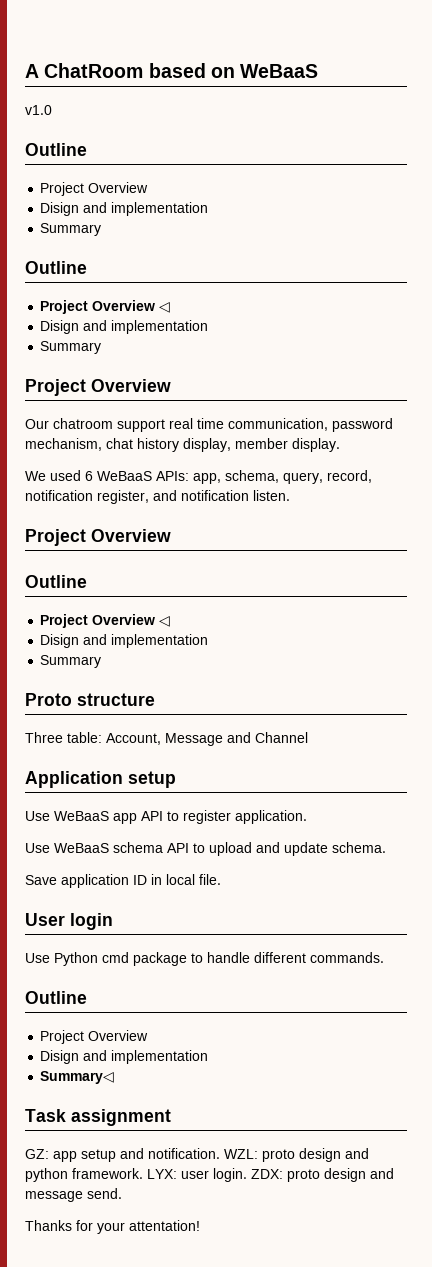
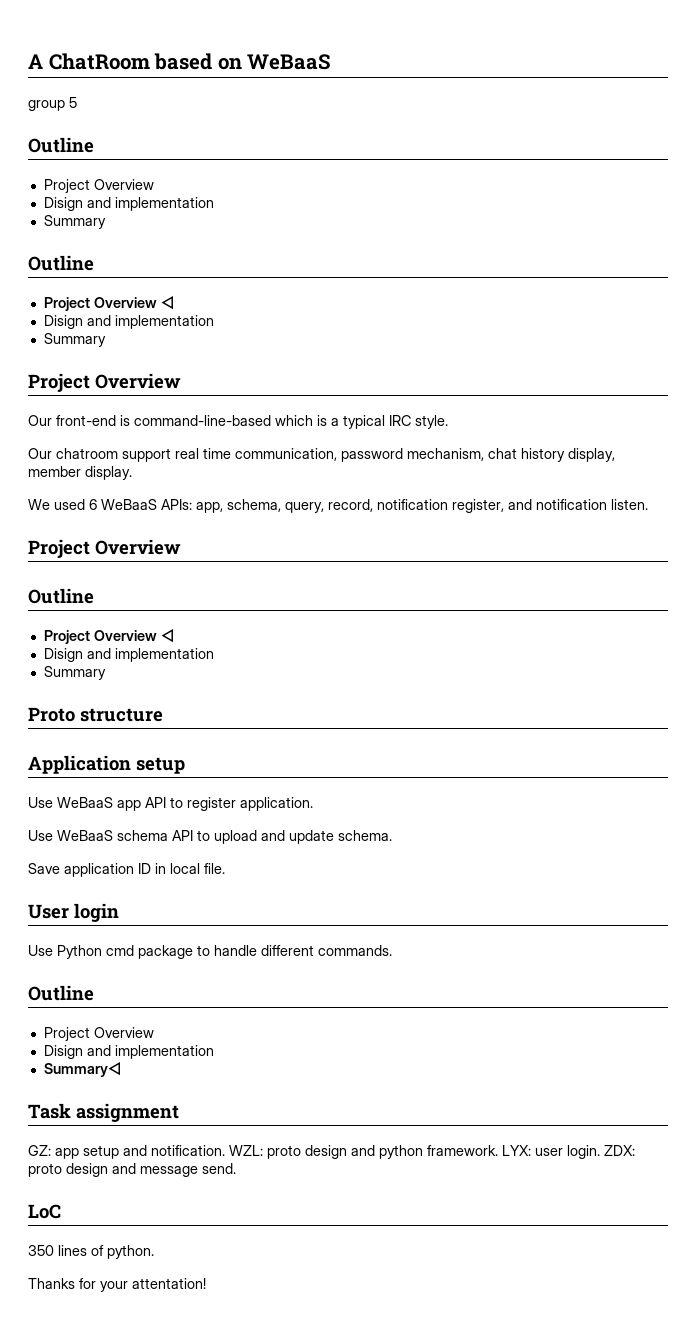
[25,105,52,115] v1.0 -> [28,97,77,111] group 5
(171, 385) none -> [28,415,448,429] // Our front-end is command-line-based which is a typical IRC style.
[25,732,308,746] // Three table: Account, Message and Channel -> (163, 715) none
(122, 1193) none -> [28,1204,61,1219] [28,1245,154,1259] // LoC // 350 lines of python.

